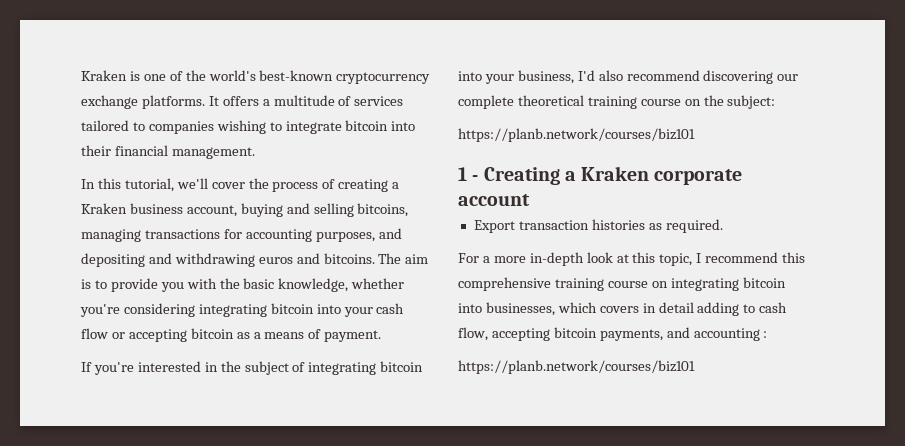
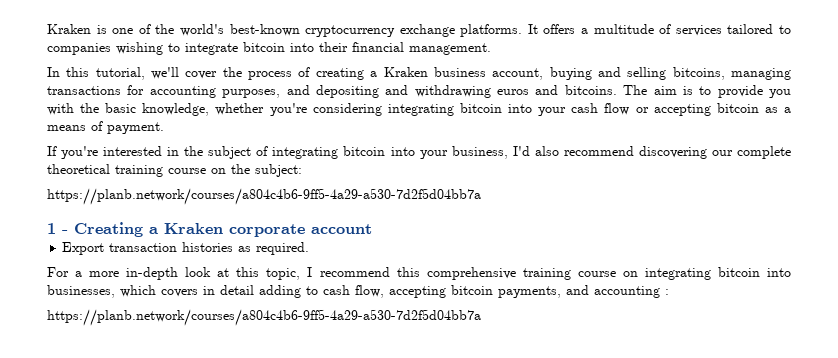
[458,128,695,142] https://planb.network/courses/biz101 -> [47,188,481,205] https://planb.network/courses/a804c4b6-9ff5-4a29-a530-7d2f5d04bb7a
[458,360,695,374] https://planb.network/courses/biz101 -> [47,309,481,326] https://planb.network/courses/a804c4b6-9ff5-4a29-a530-7d2f5d04bb7a

